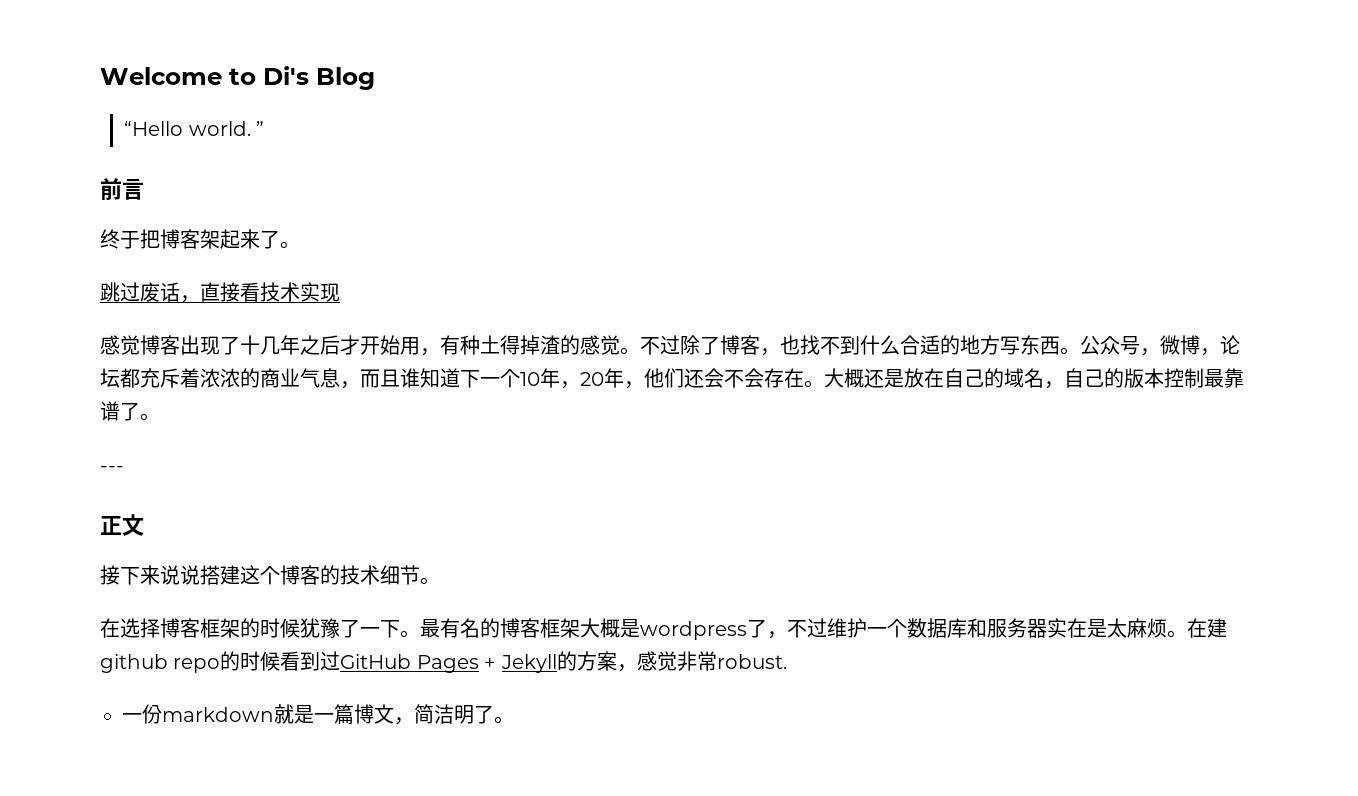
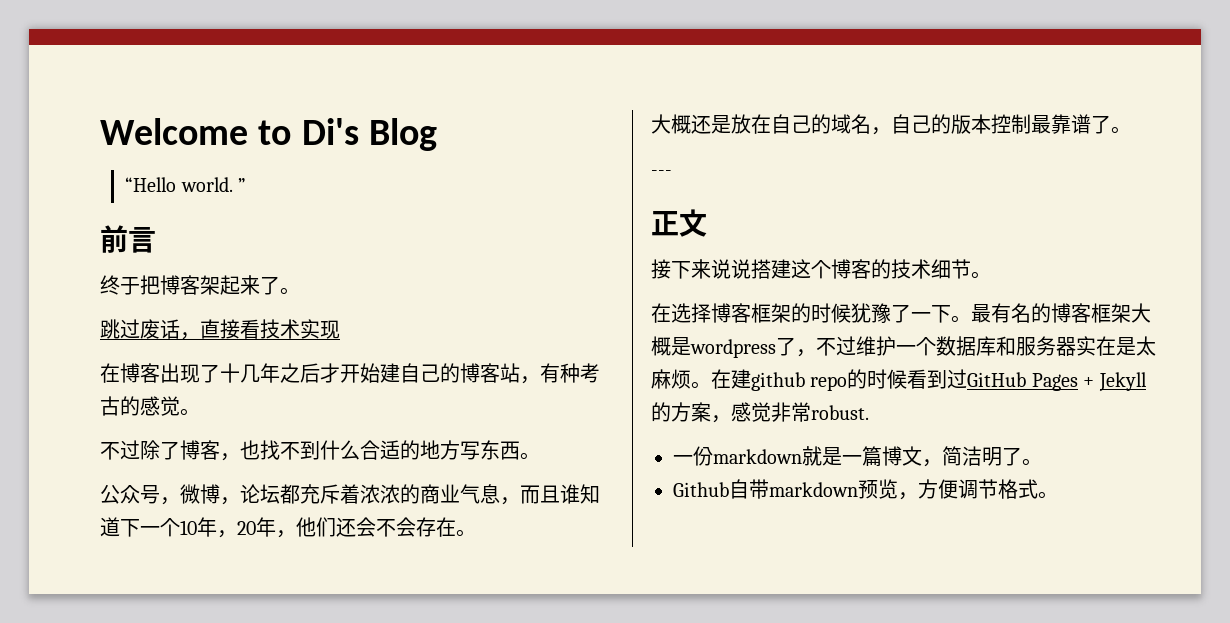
[100,335,140,355] 感觉 -> [100,363,120,383] 在
[400,335,560,356] 用，有种土得掉渣 -> [380,363,600,384] [100,396,120,416] 建自己的博客站，有种考古
(640, 351) none -> (200, 412) //
(1080, 351) none -> (540, 456) //
(824, 384) none -> (476, 533) //
(514, 720) none -> [673,479,1058,500] // Github自带markdown预览，方便调节格式。

